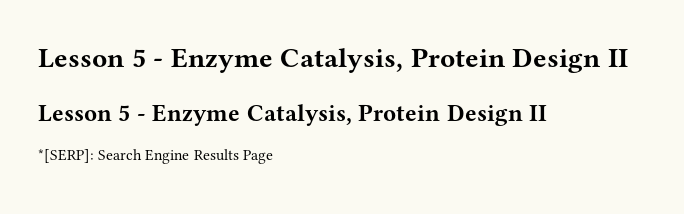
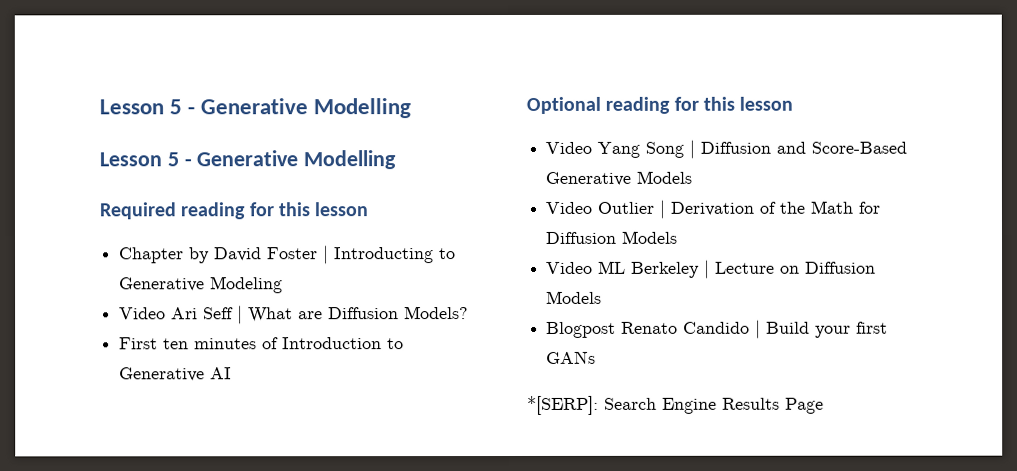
[38,48,628,73] [38,104,548,126] Lesson 5 - Enzyme Catalysis, Protein Design II // Lesson 5 - Enzyme Catalysis, Protein Design II -> [99,98,412,119] [99,150,397,170] [99,202,369,220] [119,245,457,265] [119,276,284,294] [119,305,470,325] [119,337,405,350] [119,367,233,382] [526,96,794,114] [545,139,908,159] [545,170,693,186] [545,199,881,219] [545,230,679,244] [546,259,877,279] [546,290,603,304] [546,319,889,339] [546,350,597,364] Lesson 5 - Generative Modelling // Lesson 5 - Generative Modelling // Required reading for this lesson // Chapter by David Foster | Introducting to Generative Modeling // Video Ari Seff | What are Diffusion Models? // First ten minutes of Introduction to Generative AI // Optional reading for this lesson // Video Yang Song | Diffusion and Score-Based Generative Models // Video Outlier | Derivation of the Math for Diffusion Models // Video ML Berkeley | Lecture on Diffusion Models // Blogpost Renato Candido | Build your first GANs

